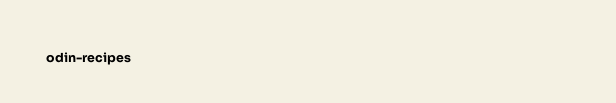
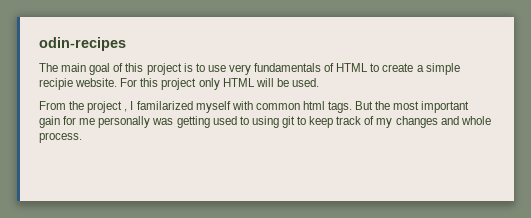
(131, 58) none -> [39,63,460,75] [39,78,319,90] [39,101,470,113] [39,116,491,128] [39,132,82,143] // The main goal of this project is to use very fundamentals of HTML to create a simple recipie website. For this project only HTML will be used. // From the project , I familarized myself with common html tags. But the most important gain for me personally was getting used to using git to keep track of my changes and whole process.

